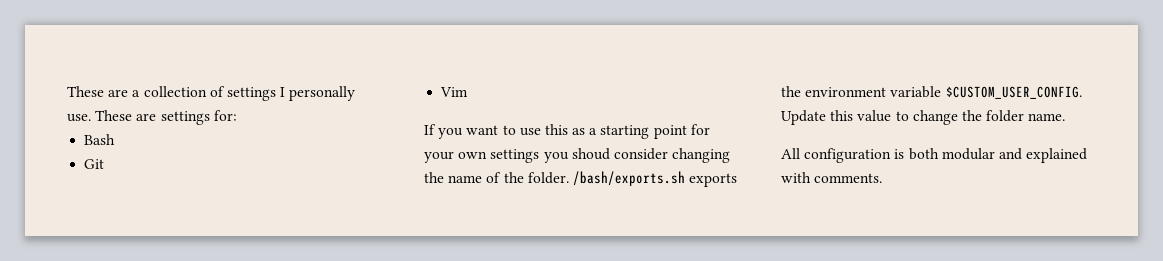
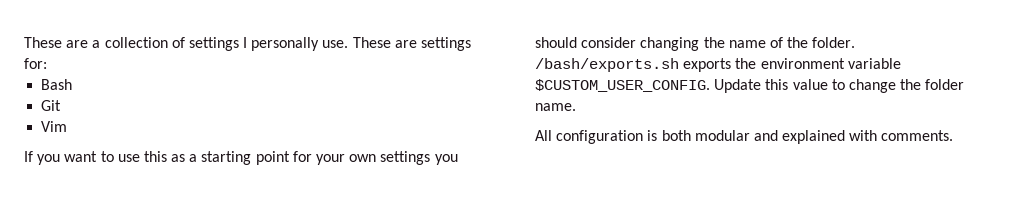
[571,148,610,160] shoud -> [535,37,577,48] should

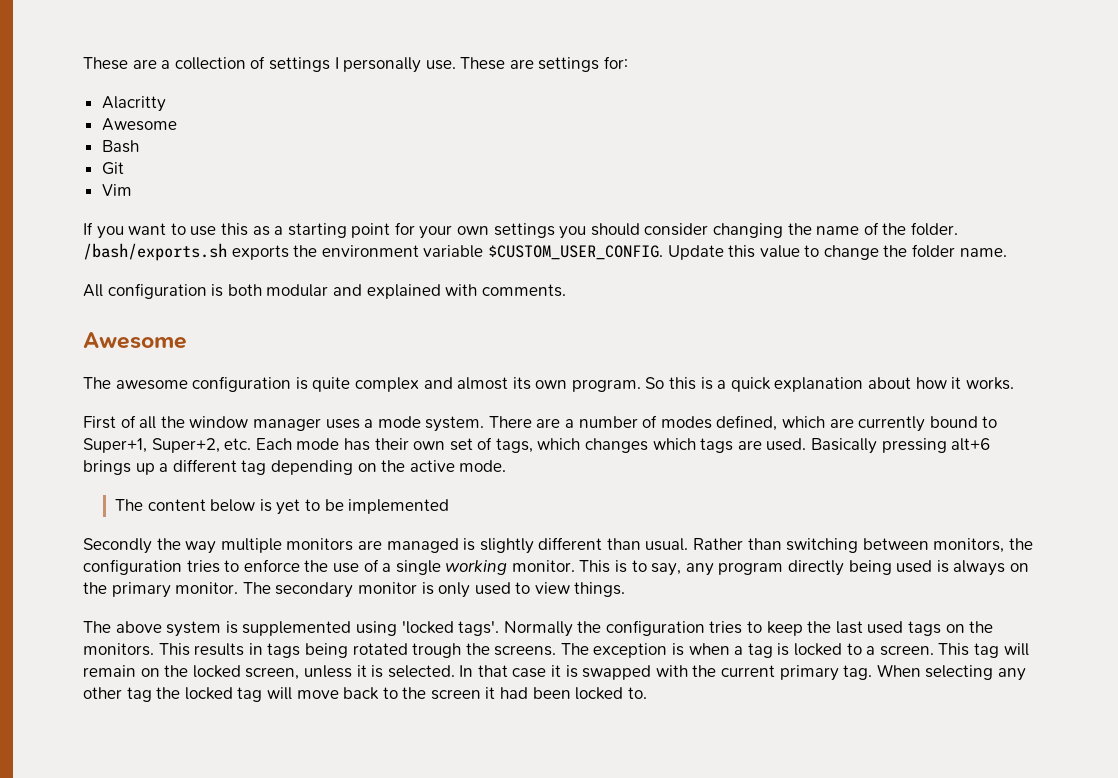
(47, 63) none -> [101,96,166,112] [101,118,177,131] // Alacritty // Awesome
(954, 135) none -> [83,332,187,349] [83,376,1014,392] [83,415,998,432] [83,437,991,454] [83,459,507,475] [115,499,450,515] [83,537,1034,554] [83,559,1029,576] [83,582,626,598] [83,620,994,637] [83,643,1029,658] [83,664,1026,681] [83,687,647,702] // Awesome // The awesome configuration is quite complex and almost its own program. So this is a quick explanation about how it works. // First of all the window manager uses a mode system. There are a number of modes defined, which are currently bound to Super+1, Super+2, etc. Each mode has their own set of tags, which changes which tags are used. Basically pressing alt+6 brings up a different tag depending on the active mode. // The content below is yet to be implemented // Secondly the way multiple monitors are managed is slightly different than usual. Rather than switching between monitors, the configuration tries to enforce the use of a single working monitor. This is to say, any program directly being used is always on the primary monitor. The secondary monitor is only used to view things. // The above system is supplemented using 'locked tags'. Normally the configuration tries to keep the last used tags on the monitors. This results in tags being rotated trough the screens. The exception is when a tag is locked to a screen. This tag will remain on the locked screen, unless it is selected. In that case it is swapped with the current primary tag. When selecting any other tag the locked tag will move back to the screen it had been locked to.

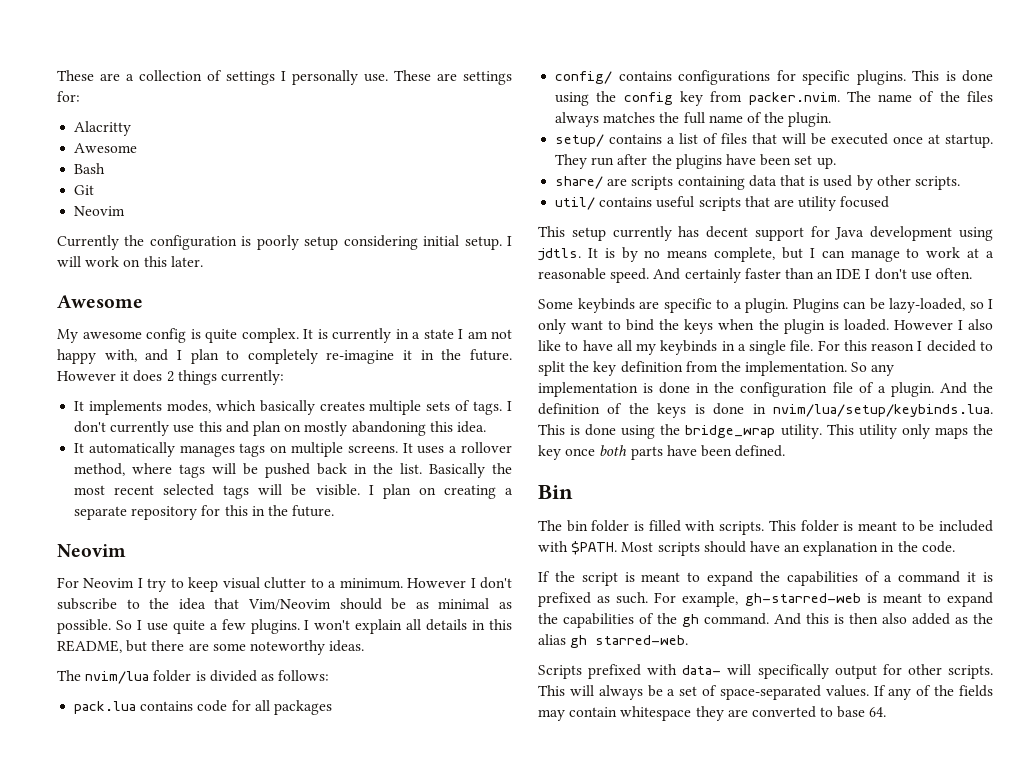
[101,184,132,196] [83,222,958,239] [83,243,1007,261] [83,283,566,299] [83,332,187,349] [83,376,1014,392] [83,415,998,432] [83,437,991,454] [83,459,507,475] [115,499,450,515] [83,537,1034,554] [83,559,1029,576] [83,582,626,598] [83,620,994,637] [83,643,1029,658] [83,664,1026,681] [83,687,647,702] Vim // If you want to use this as a starting point for your own settings you should consider changing the name of the folder. /bash/exports.sh exports the environment variable $CUSTOM_USER_CONFIG. Update this value to change the folder name. // All configuration is both modular and explained with comments. // Awesome // The awesome configuration is quite complex and almost its own program. So this is a quick explanation about how it works. // First of all the window manager uses a mode system. There are a number of modes defined, which are currently bound to Super+1, Super+2, etc. Each mode has their own set of tags, which changes which tags are used. Basically pressing alt+6 brings up a different tag depending on the active mode. // The content below is yet to be implemented // Secondly the way multiple monitors are managed is slightly different than usual. Rather than switching between monitors, the configuration tries to enforce the use of a single working monitor. This is to say, any program directly being used is always on the primary monitor. The secondary monitor is only used to view things. // The above system is supplemented using 'locked tags'. Normally the configuration tries to keep the last used tags on the monitors. This results in tags being rotated trough the screens. The exception is when a tag is locked to a screen. This tag will remain on the locked screen, unless it is selected. In that case it is swapped with the current primary tag. When selecting any other tag the locked tag will move back to the screen it had been locked to. -> [74,206,126,216] [57,235,512,250] [57,256,203,267] [57,295,143,308] [57,328,512,343] [57,349,512,364] [57,370,284,385] [74,400,512,415] [74,421,486,436] [74,442,512,457] [74,463,512,478] [74,484,513,499] [74,505,335,520] [57,544,126,557] [57,577,512,592] [57,598,513,610] [57,619,512,634] [57,640,365,655] [57,670,330,684] [74,700,332,715] [555,70,993,85] [555,91,993,106] [555,112,832,127] [555,133,993,148] [555,154,836,169] [555,175,960,190] [555,196,890,211] [538,226,993,241] [538,247,994,262] [538,268,973,283] [538,298,993,313] [538,319,993,334] [538,340,993,355] [538,361,895,376] [538,382,993,397] [538,403,993,418] [538,424,993,439] [538,445,786,460] [538,485,573,499] [538,520,993,535] [538,541,955,556] [538,571,993,586] [538,592,993,607] [538,613,993,628] [538,634,689,648] [538,664,993,679] [538,685,994,700] [538,706,887,721] Neovim // Currently the configuration is poorly setup considering initial setup. I will work on this later. // Awesome // My awesome config is quite complex. It is currently in a state I am not happy with, and I plan to completely re-imagine it in the future. However it does 2 things currently: // It implements modes, which basically creates multiple sets of tags. I don't currently use this and plan on mostly abandoning this idea. // It automatically manages tags on multiple screens. It uses a rollover method, where tags will be pushed back in the list. Basically the most recent selected tags will be visible. I plan on creating a separate repository for this in the future. // Neovim // For Neovim I try to keep visual clutter to a minimum. However I don't subscribe to the idea that Vim/Neovim should be as minimal as possible. So I use quite a few plugins. I won't explain all details in this README, but there are some noteworthy ideas. // The nvim/lua folder is divided as follows: // pack.lua contains code for all packages // config/ contains configurations for specific plugins. This is done using the config key from packer.nvim. The name of the files always matches the full name of the plugin. // setup/ contains a list of files that will be executed once at startup. They run after the plugins have been set up. // share/ are scripts containing data that is used by other scripts. // util/ contains useful scripts that are utility focused // This setup currently has decent support for Java development using jdtls. It is by no means complete, but I can manage to work at a reasonable speed. And certainly faster than an IDE I don't use often. // Some keybinds are specific to a plugin. Plugins can be lazy-loaded, so I only want to bind the keys when the plugin is loaded. However I also like to have all my keybinds in a single file. For this reason I decided to split the key definition from the implementation. So any implementation is done in the configuration file of a plugin. And the definition of the keys is done in nvim/lua/setup/keybinds.lua. This is done using the bridge_wrap utility. This utility only maps the key once both parts have been defined. // Bin // The bin folder is filled with scripts. This folder is meant to be included with $PATH. Most scripts should have an explanation in the code. // If the script is meant to expand the capabilities of a command it is prefixed as such. For example, gh-starred-web is meant to expand the capabilities of the gh command. And this is then also added as the alias gh starred-web. // Scripts prefixed with data- will specifically output for other scripts. This will always be a set of space-separated values. If any of the fields may contain whitespace they are converted to base 64.

